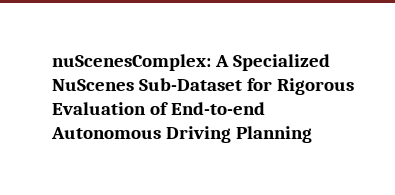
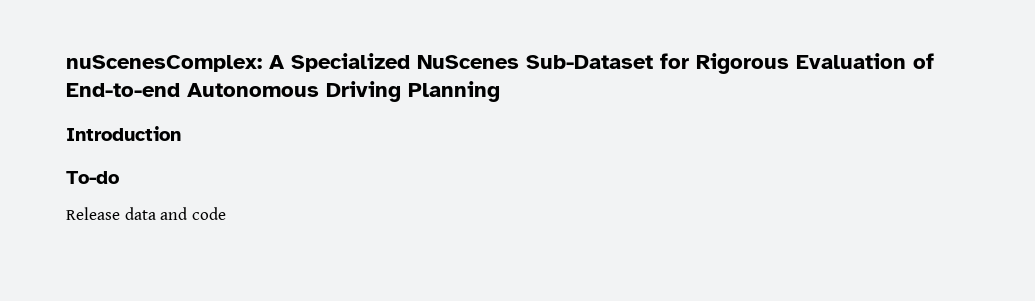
(312, 134) none -> [66,126,181,141] [66,171,119,184] [66,207,226,220] // Introduction // To-do // Release data and code

